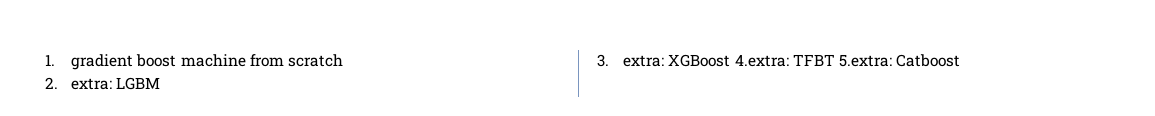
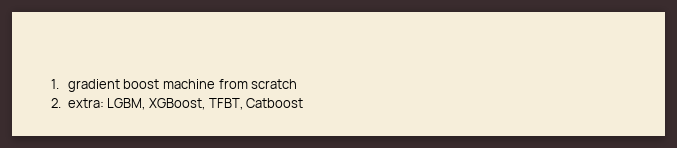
[116,77,161,90] [597,54,892,67] LGBM // 3. extra: XGBoost 4.extra: TFBT 5.extra: -> [107,98,243,110] LGBM, XGBoost, TFBT,

